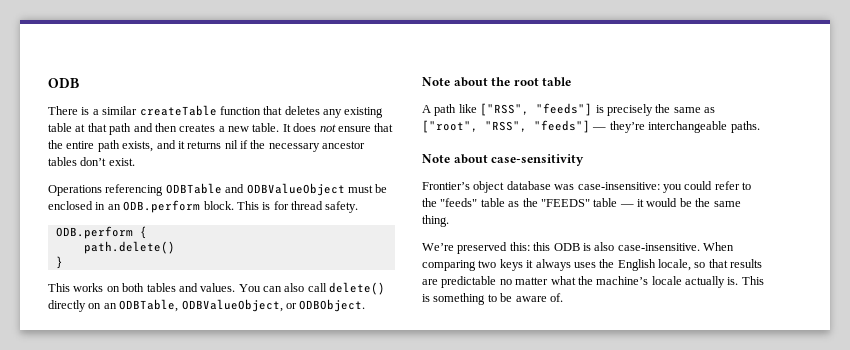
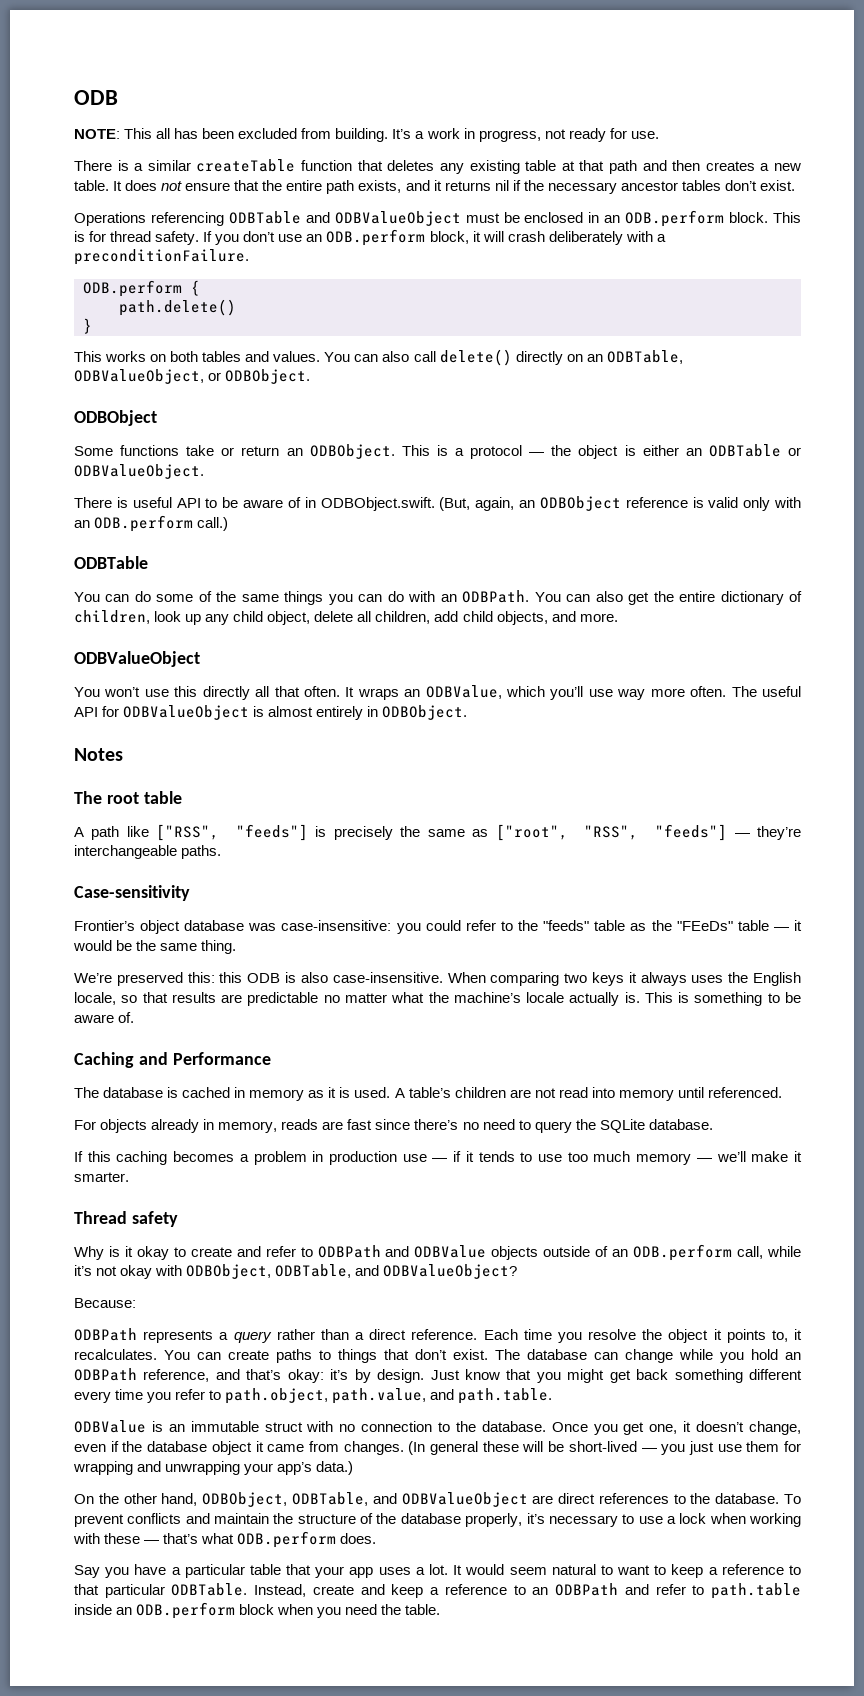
[48,78,79,88] ODB -> [74,90,118,105] [74,128,659,142] ODB // NOTE: This all has been excluded from building. It’s a work in progress, not ready for use.
(359, 207) none -> [203,229,666,246] [74,249,249,265] If you don’t use an ODB.perform block, it will crash deliberately with a preconditionFailure.
[422,77,511,87] Note about the -> [74,410,157,426] [74,444,801,459] [74,464,204,479] [74,496,802,511] [74,515,229,532] [74,556,148,569] [74,590,803,605] [74,610,618,625] [74,651,200,667] [74,685,802,700] [74,705,468,720] [74,748,123,761] [74,791,102,804] ODBObject // Some functions take or return an ODBObject. This is a protocol — the object is either an ODBTable or ODBValueObject. // There is useful API to be aware of in ODBObject.swift. (But, again, an ODBObject reference is valid only with an ODB.perform call.) // ODBTable // You can do some of the same things you can do with an ODBPath. You can also get the entire dictionary of children, look up any child object, delete all children, add child objects, and more. // ODBValueObject // You won’t use this directly all that often. It wraps an ODBValue, which you’ll use way more often. The useful API for ODBValueObject is almost entirely in ODBObject. // Notes // The
[422,154,585,166] Note about case-sensitivity -> [74,885,190,901] Case-sensitivity
[540,199,590,207] "FEEDS" -> [676,921,733,931] "FEeDs"
(563, 297) none -> [74,1052,271,1068] [74,1087,782,1101] [74,1119,713,1133] [74,1151,802,1165] [74,1172,129,1182] [74,1211,178,1227] [74,1244,802,1261] [74,1264,518,1279] [74,1298,136,1308] [74,1328,802,1343] [74,1349,801,1363] [74,1368,802,1383] [74,1388,553,1404] [74,1420,801,1435] [74,1441,802,1455] [73,1461,354,1475] [74,1492,802,1507] [74,1513,802,1527] [73,1531,377,1548] [74,1564,801,1578] [74,1583,802,1599] [74,1602,441,1619] // Caching and Performance // The database is cached in memory as it is used. A table’s children are not read into memory until referenced. // For objects already in memory, reads are fast since there’s no need to query the SQLite database. // If this caching becomes a problem in production use — if it tends to use too much memory — we’ll make it smarter. // Thread safety // Why is it okay to create and refer to ODBPath and ODBValue objects outside of an ODB.perform call, while it’s not okay with ODBObject, ODBTable, and ODBValueObject? // Because: // ODBPath represents a query rather than a direct reference. Each time you resolve the object it points to, it recalculates. You can create paths to things that don’t exist. The database can change while you hold an ODBPath reference, and that’s okay: it’s by design. Just know that you might get back something different every time you refer to path.object, path.value, and path.table. // ODBValue is an immutable struct with no connection to the database. Once you get one, it doesn’t change, even if the database object it came from changes. (In general these will be short-lived — you just use them for wrapping and unwrapping your app’s data.) // On the other hand, ODBObject, ODBTable, and ODBValueObject are direct references to the database. To prevent conflicts and maintain the structure of the database properly, it’s necessary to use a lock when working with these — that’s what ODB.perform does. // Say you have a particular table that your app uses a lot. It would seem natural to want to keep a reference to that particular ODBTable. Instead, create and keep a reference to an ODBPath and refer to path.table inside an ODB.perform block when you need the table.

